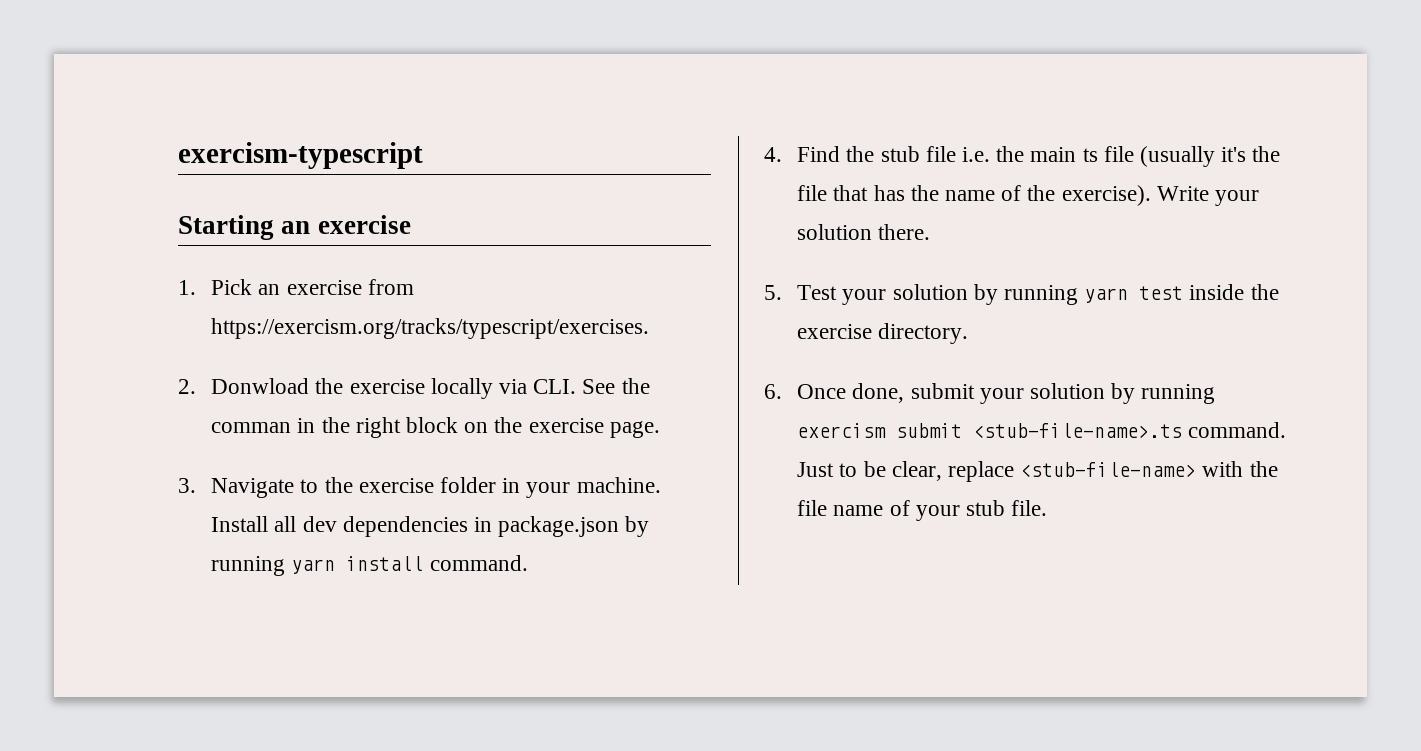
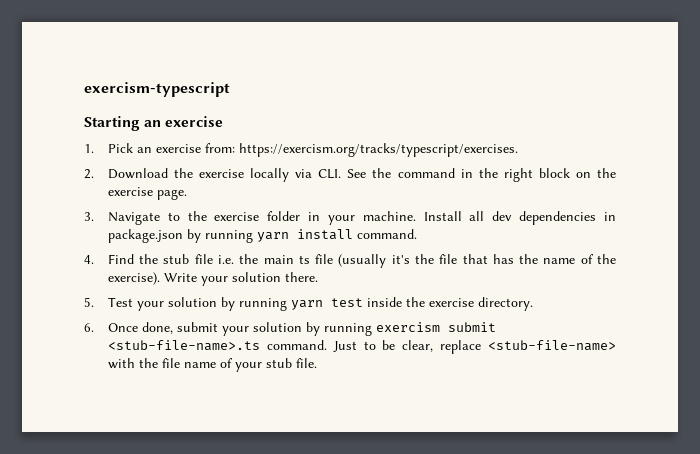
[367,279,414,295] from -> [204,143,235,153] from:
[211,378,310,394] Donwload -> [107,168,168,179] Download
[211,422,292,433] comman -> [397,168,455,178] command

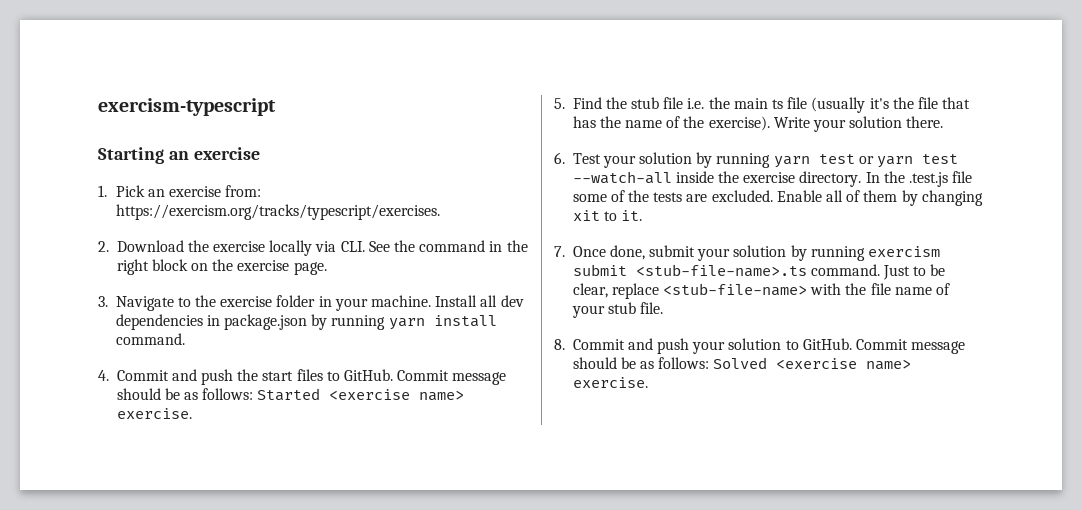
(94, 259) none -> [116,369,507,385] [116,388,465,401] [116,408,192,419] [554,98,565,109] Commit and push the start files to GitHub. Commit message should be as follows: Started <exercise name> exercise. // 5.
[84,297,94,307] 5. -> [554,152,565,164] 6.
(363, 302) none -> [858,154,959,168] [572,171,672,184] or yarn test --watch-all
[84,323,94,332] // 6. -> [865,171,973,187] [572,190,983,206] [572,210,643,221] [554,246,565,257] In the .test.js file some of the tests are excluded. Enable all of them by changing xit to it. // 7.
(317, 363) none -> [554,338,966,354] [572,357,912,370] [572,377,648,388] // 8. Commit and push your solution to GitHub. Commit message should be as follows: Solved <exercise name> exercise.

